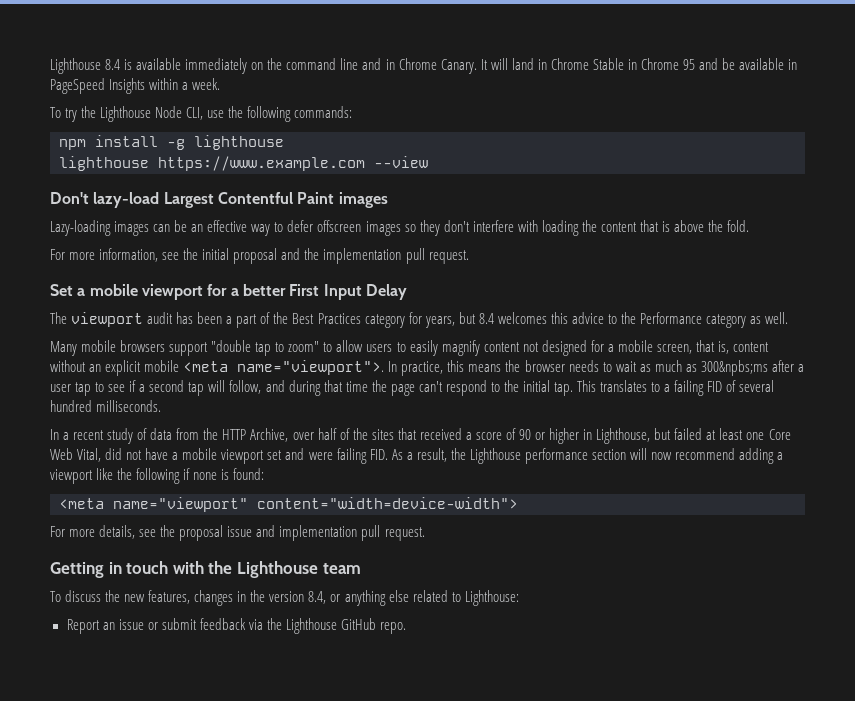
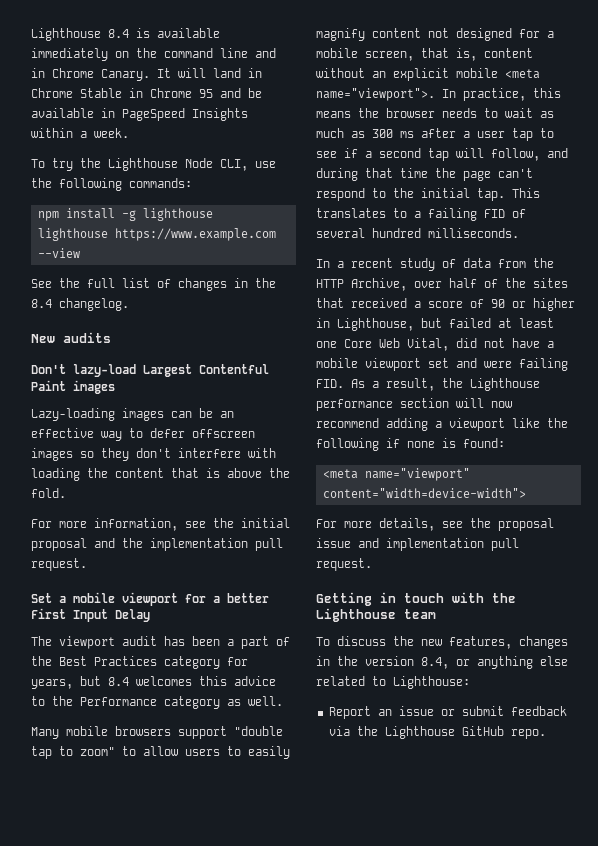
(428, 162) none -> [31,278,276,291] [31,298,129,311] [31,332,111,343] // See the full list of changes in the 8.4 changelog. // New audits
[700,360,768,376] 300&npbs;ms -> [372,129,414,138] 300 ms

